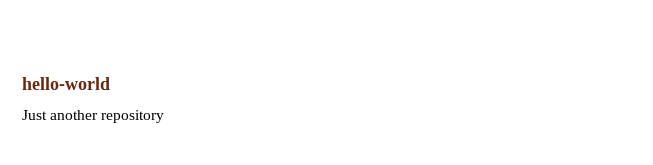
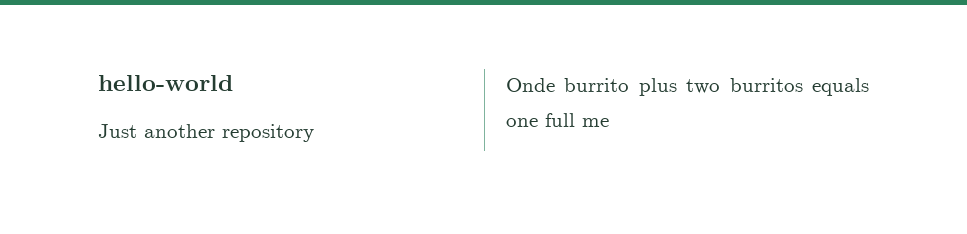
(165, 116) none -> [506,78,869,96] [506,113,609,127] // Onde burrito plus two burritos equals one full me

